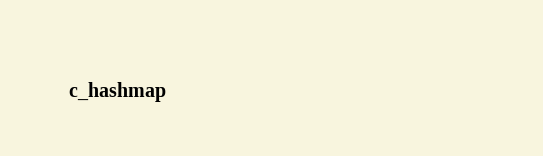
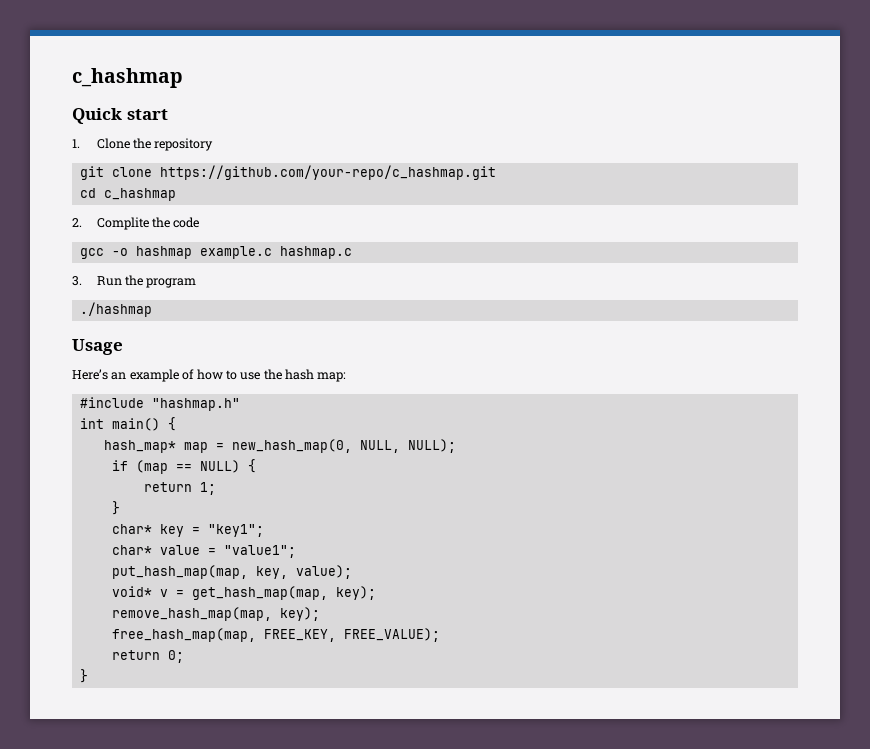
[69,82,166,102] c_hashmap -> [72,68,183,88] [72,108,168,124] [72,138,214,151] [79,165,496,180] [79,188,176,201] [72,217,200,230] [79,246,352,259] [72,275,197,288] [79,302,152,317] [72,339,123,355] [72,369,347,382] [79,397,240,411] [79,417,176,431] [103,439,456,453] [111,459,256,474] [143,482,216,495] [111,501,120,515] [111,524,264,537] [111,545,296,558] [111,565,352,579] [111,586,376,600] [111,607,320,621] [111,628,440,642] [111,650,184,663] [79,669,88,683] c_hashmap // Quick start // 1. Clone the repository // git clone https://github.com/your-repo/c_hashmap.git // cd c_hashmap // 2. Complite the code // gcc -o hashmap example.c hashmap.c // 3. Run the program // ./hashmap // Usage // Here’s an example of how to use the hash map: // #include "hashmap.h" // int main() { // hash_map* map = new_hash_map(0, NULL, NULL); // if (map == NULL) { // return 1; // } // char* key = "key1"; // char* value = "value1"; // put_hash_map(map, key, value); // void* v = get_hash_map(map, key); // remove_hash_map(map, key); // free_hash_map(map, FREE_KEY, FREE_VALUE); // return 0; // }

